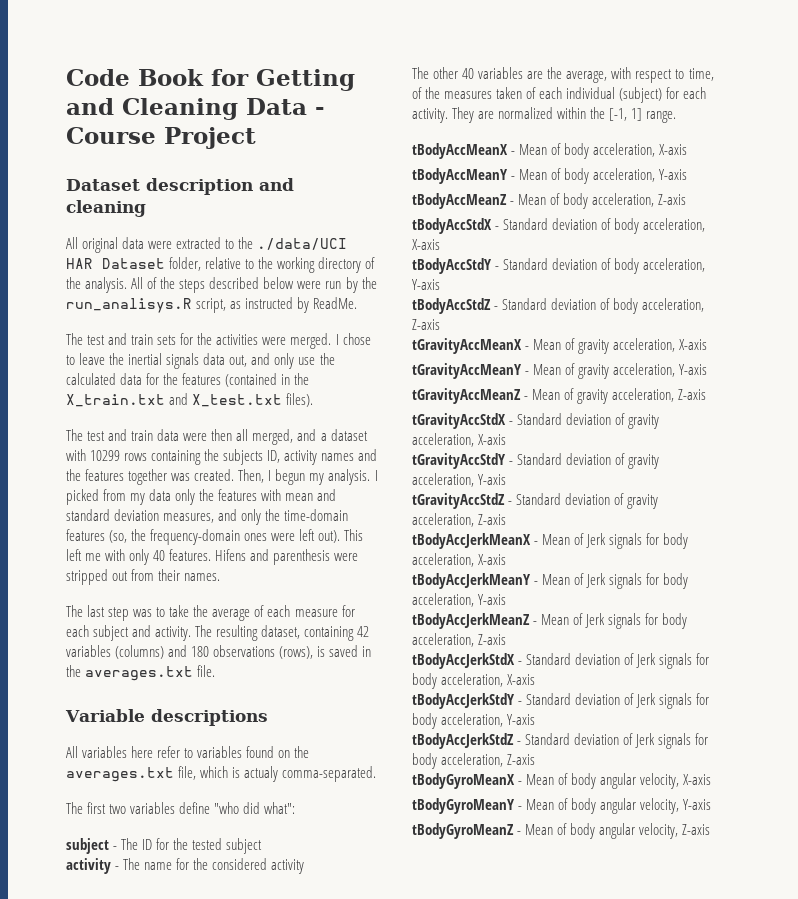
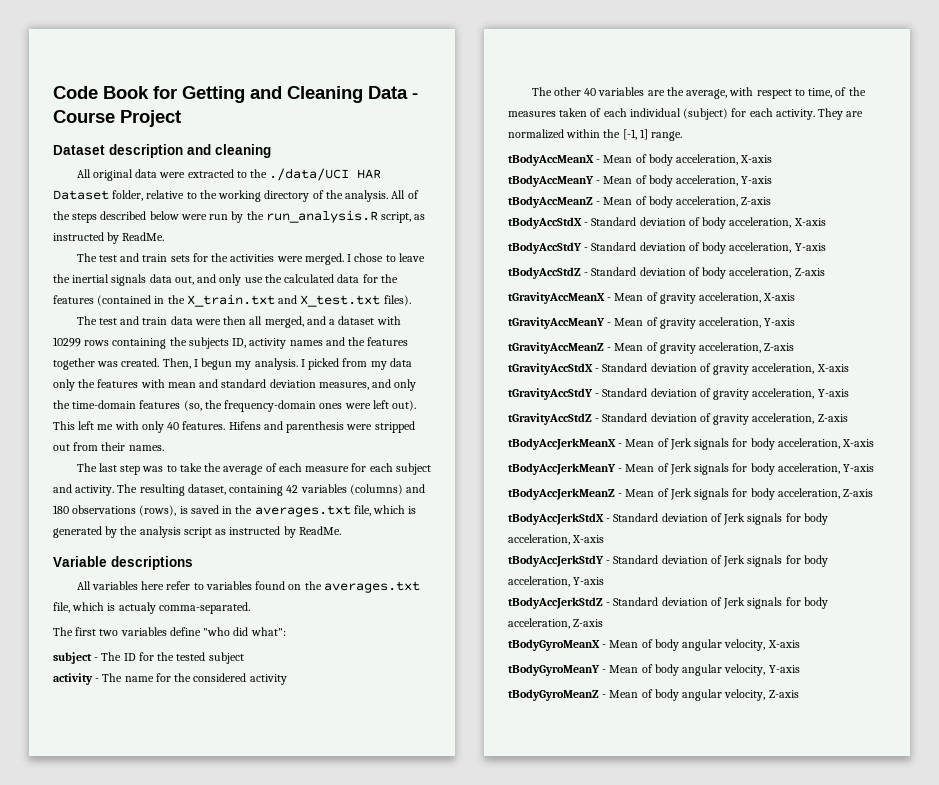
[66,298,192,313] run_analisys.R -> [265,210,378,223] run_analysis.R
[197,665,216,677] file. -> [353,505,417,516] [53,526,341,538] file, which is generated by the analysis script as instructed by ReadMe.

